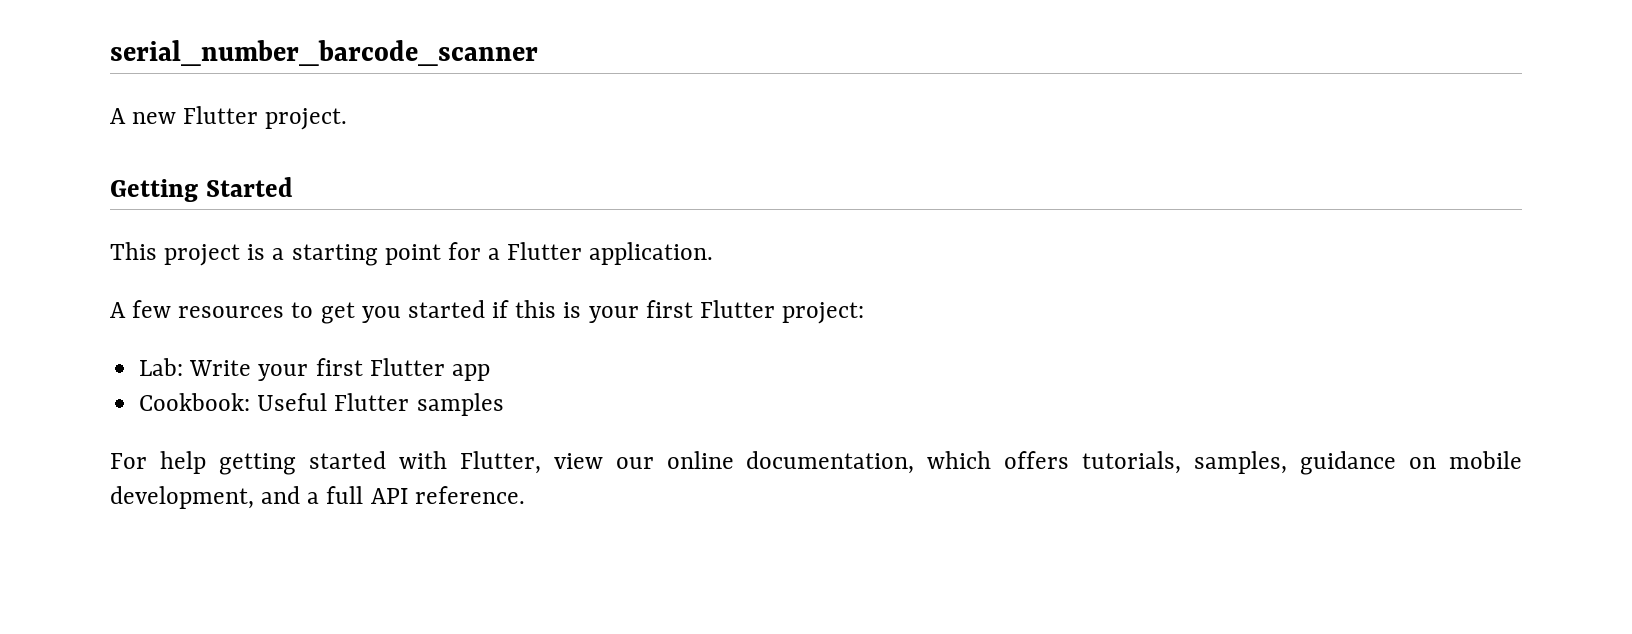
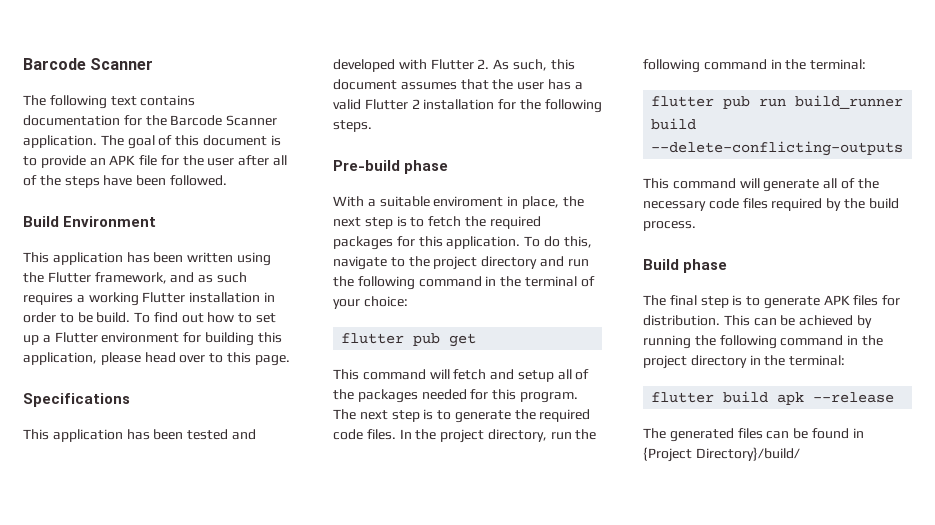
[110,40,538,66] [110,106,348,130] [110,177,293,202] [110,242,714,266] [110,300,865,324] [139,358,490,381] [139,393,504,416] [110,451,1522,475] [110,486,525,509] serial_number_barcode_scanner // A new Flutter project. // Getting Started // This project is a starting point for a Flutter application. // A few resources to get you started if this is your first Flutter project: // Lab: Write your first Flutter app // Cookbook: Useful Flutter samples // For help getting started with Flutter, view our online documentation, which offers tutorials, samples, guidance on mobile development, and a full API reference. -> [23,58,154,70] [23,95,196,109] [23,115,278,126] [23,135,281,149] [23,155,288,168] [23,175,227,188] [23,216,157,227] [23,252,271,266] [23,272,247,284] [23,292,275,306] [23,312,277,323] [23,332,282,346] [23,352,290,366] [23,393,130,407] [23,429,256,442] [333,59,575,72] [333,79,583,90] [333,99,602,113] [333,120,372,132] [333,160,449,174] [333,196,584,209] [333,216,541,229] [333,236,592,250] [333,256,589,270] [333,276,595,290] [333,296,408,309] [341,333,477,347] [333,369,590,382] [333,389,578,403] [333,409,591,423] [333,429,597,443] [643,59,867,73] [651,95,904,109] [651,118,697,130] [651,141,904,156] [643,178,879,192] [643,198,899,211] [643,221,696,231] [643,259,728,273] [643,295,901,309] [643,315,872,328] [643,335,883,349] [643,355,846,369] [651,391,895,405] [643,428,864,442] [643,447,800,462] Barcode Scanner // The following text contains documentation for the Barcode Scanner application. The goal of this document is to provide an APK file for the user after all of the steps have been followed. // Build Environment // This application has been written using the Flutter framework, and as such requires a working Flutter installation in order to be build. To find out how to set up a Flutter environment for building this application, please head over to this page. // Specifications // This application has been tested and developed with Flutter 2. As such, this document assumes that the user has a valid Flutter 2 installation for the following steps. // Pre-build phase // With a suitable enviroment in place, the next step is to fetch the required packages for this application. To do this, navigate to the project directory and run the following command in the terminal of your choice: // flutter pub get // This command will fetch and setup all of the packages needed for this program. The next step is to generate the required code files. In the project directory, run the following command in the terminal: // flutter pub run build_runner build --delete-conflicting-outputs // This command will generate all of the necessary code files required by the build process. // Build phase // The final step is to generate APK files for distribution. This can be achieved by running the following command in the project directory in the terminal: // flutter build apk --release // The generated files can be found in {Project Directory}/build/

